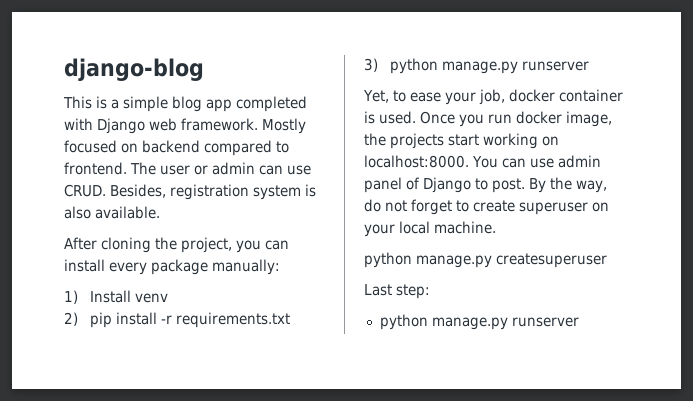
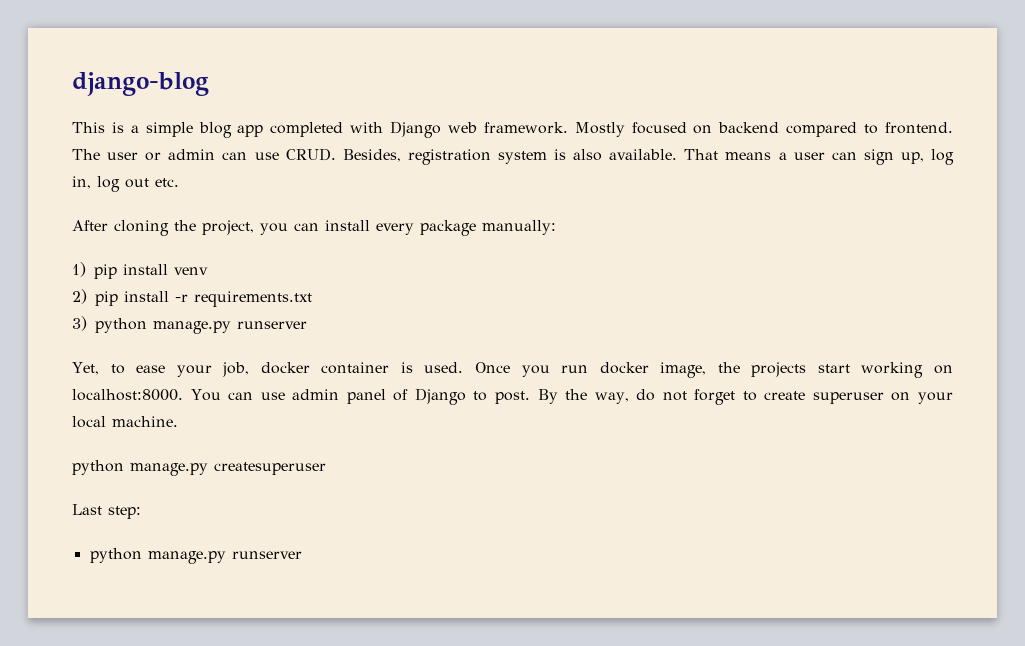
(160, 212) none -> [684,149,955,165] [72,176,179,192] That means a user can sign up, log in, log out etc.
[90,290,132,303] Install -> [94,264,168,279] pip install

